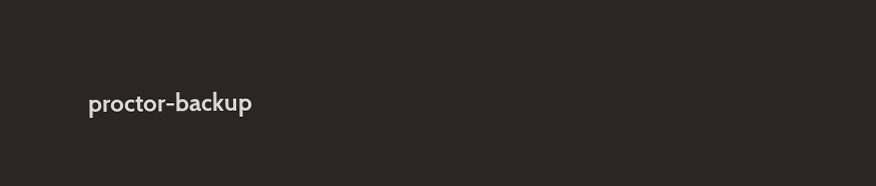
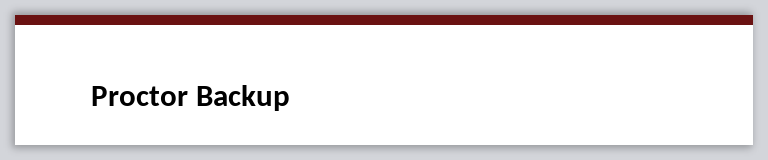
[87,91,253,118] proctor-backup -> [91,85,291,111] Proctor Backup

